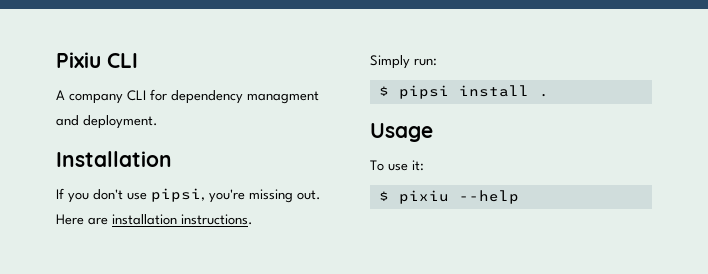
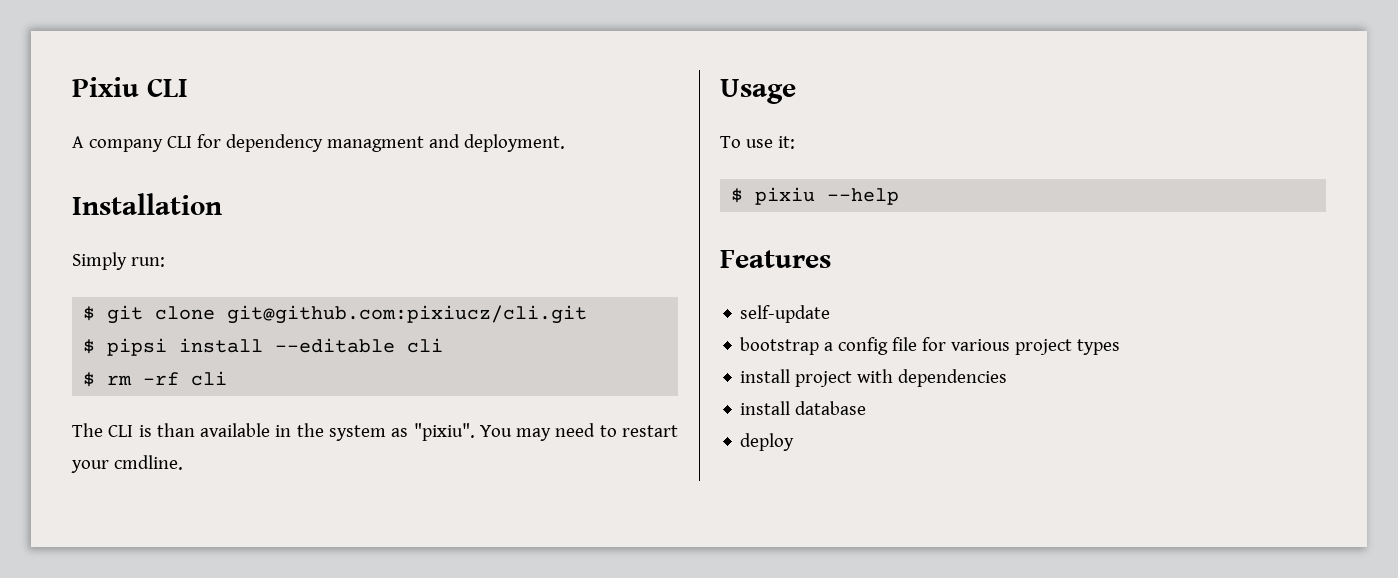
[56,188,321,203] [56,214,253,225] [370,55,437,69] [378,85,549,99] If you don't use pipsi, you're missing out. Here are installation instructions. // Simply run: // $ pipsi install . -> [72,252,165,270] [83,305,588,324] [83,338,444,356] [83,371,228,387] [72,423,678,441] [71,455,183,473] Simply run: // $ git clone git@github.com:pixiucz/cli.git // $ pipsi install --editable cli // $ rm -rf cli // The CLI is than available in the system as "pixiu". You may need to restart your cmdline.
(519, 197) none -> [720,250,831,268] [740,305,831,323] [740,337,1121,355] [740,369,1008,387] [740,401,867,415] [740,433,795,451] // Features // self-update // bootstrap a config file for various project types // install project with dependencies // install database // deploy

